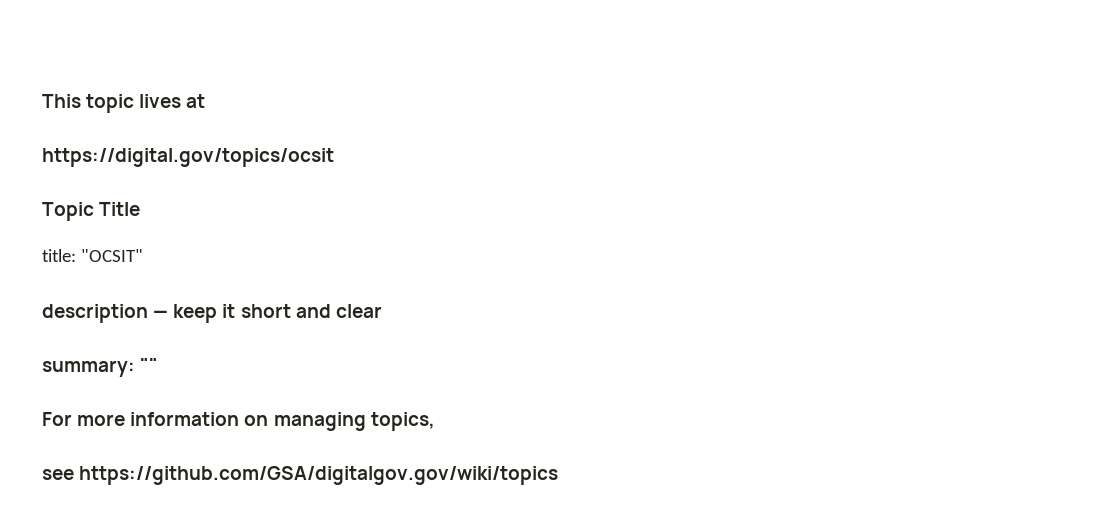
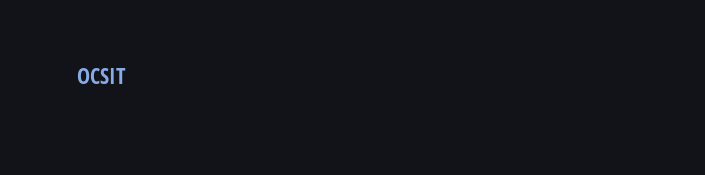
[42,94,206,113] [42,148,334,167] [42,202,141,221] [42,249,143,262] [42,304,382,323] [42,358,159,377] [42,412,435,431] [42,466,559,485] This topic lives at // https://digital.gov/topics/ocsit // Topic Title // title: "OCSIT" // description — keep it short and clear // summary: "" // For more information on managing topics, // see https://github.com/GSA/digitalgov.gov/wiki/topics -> [77,68,126,84] OCSIT

